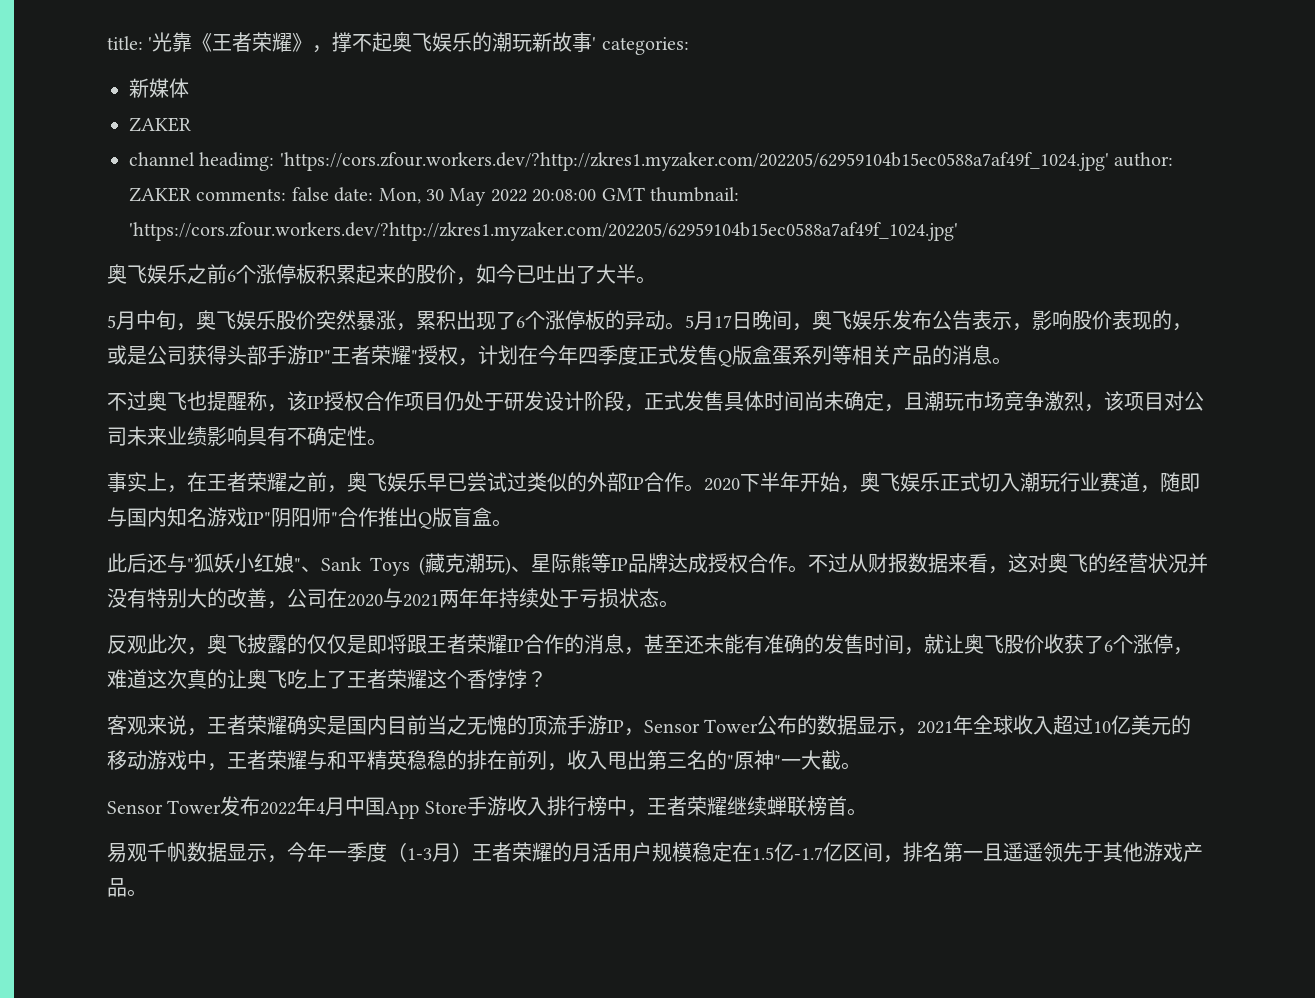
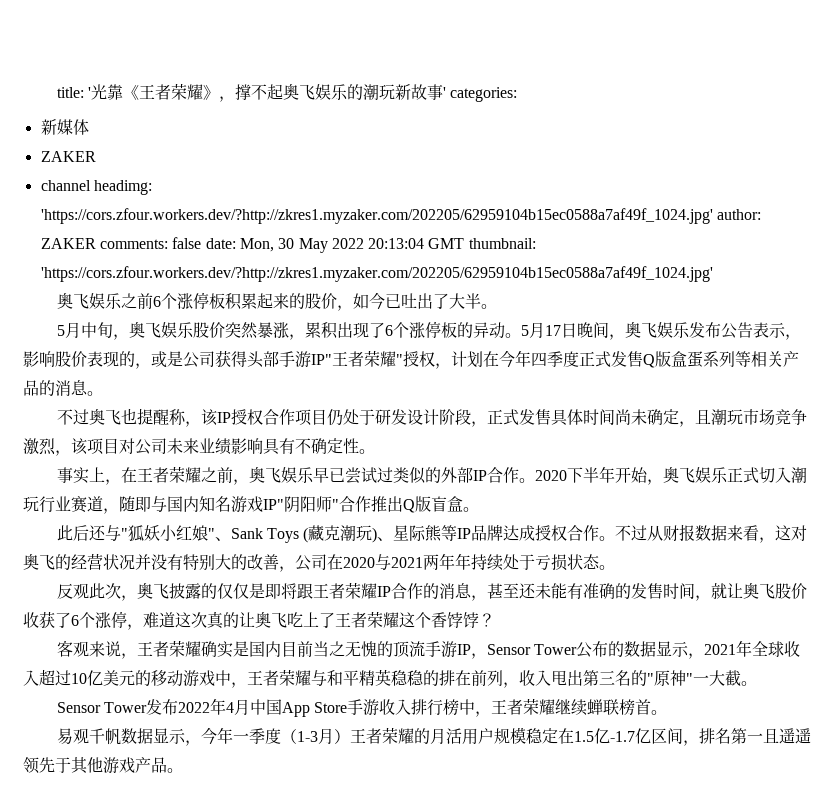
[532,189,597,202] 20:08:00 -> [368,238,425,249] 20:13:04

